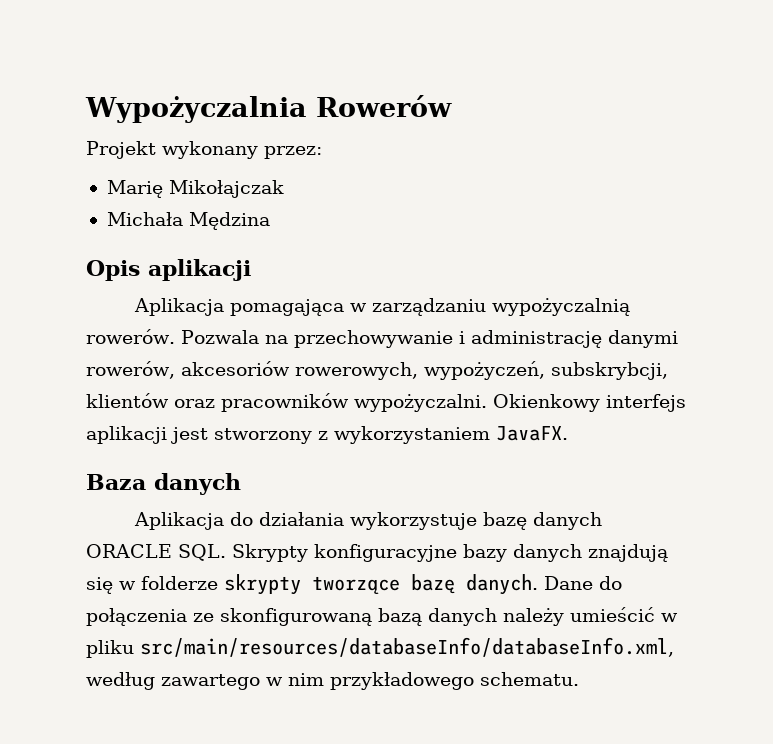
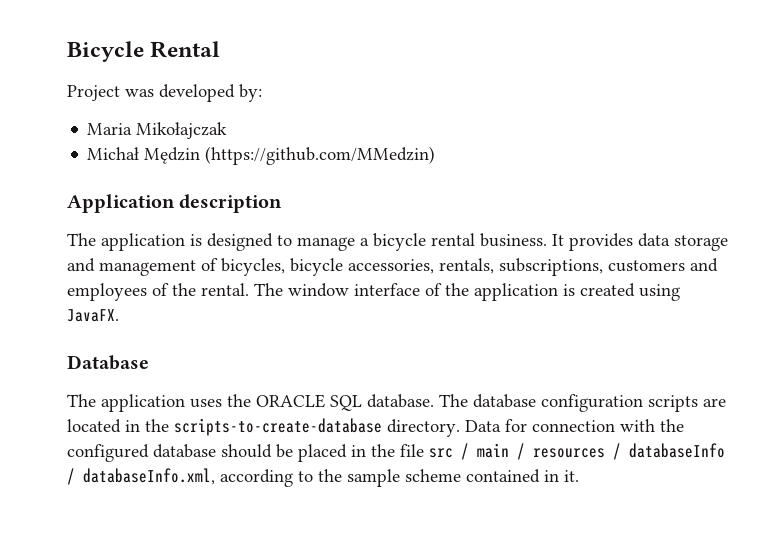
[85,95,452,123] [86,141,322,159] [106,180,284,198] [106,212,270,230] [86,259,251,281] [134,298,631,316] [86,329,678,348] [86,361,668,380] [86,393,686,412] [86,426,568,444] [86,473,241,495] [134,512,603,530] [86,544,668,562] [86,574,622,595] [86,607,678,626] [86,637,674,658] [86,672,579,690] Wypożyczalnia Rowerów // Projekt wykonany przez: // Marię Mikołajczak // Michała Mędzina // Opis aplikacji // Aplikacja pomagająca w zarządzaniu wypożyczalnią rowerów. Pozwala na przechowywanie i administrację danymi rowerów, akcesoriów rowerowych, wypożyczeń, subskrybcji, klientów oraz pracowników wypożyczalni. Okienkowy interfejs aplikacji jest stworzony z wykorzystaniem JavaFX. // Baza danych // Aplikacja do działania wykorzystuje bazę danych ORACLE SQL. Skrypty konfiguracyjne bazy danych znajdują się w folderze skrypty tworzące bazę danych. Dane do połączenia ze skonfigurowaną bazą danych należy umieścić w pliku src/main/resources/databaseInfo/databaseInfo.xml, według zawartego w nim przykładowego schematu. -> [67,41,221,62] [67,84,262,102] [87,122,228,139] [87,146,436,165] [67,194,283,213] [67,233,728,251] [67,258,718,276] [67,283,680,301] [67,309,119,322] [67,355,149,370] [67,394,726,412] [67,418,684,437] [67,443,725,462] [67,468,579,487] Bicycle Rental // Project was developed by: // Maria Mikołajczak // Michał Mędzin (https://github.com/MMedzin) // Application description // The application is designed to manage a bicycle rental business. It provides data storage and management of bicycles, bicycle accessories, rentals, subscriptions, customers and employees of the rental. The window interface of the application is created using JavaFX. // Database // The application uses the ORACLE SQL database. The database configuration scripts are located in the scripts-to-create-database directory. Data for connection with the configured database should be placed in the file src / main / resources / databaseInfo / databaseInfo.xml, according to the sample scheme contained in it.

